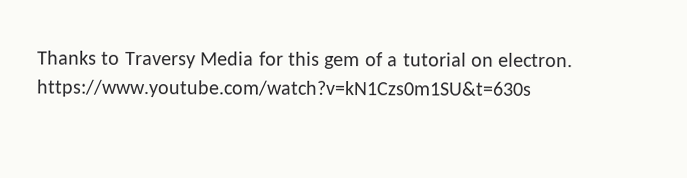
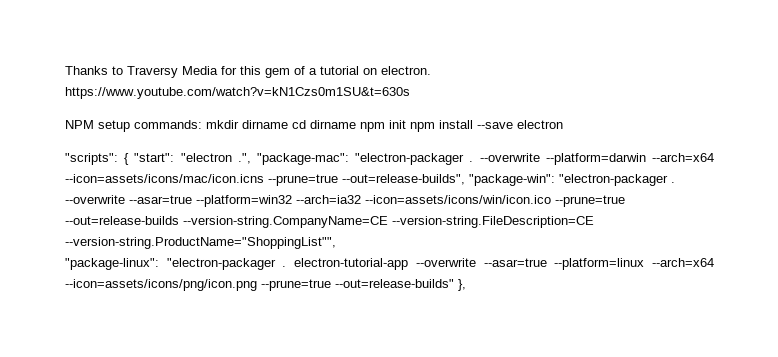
(532, 89) none -> [65,120,563,132] [65,153,714,165] [65,174,675,186] [65,195,625,207] [65,216,594,228] [65,237,336,249] [65,258,714,270] [65,279,466,291] // NPM setup commands: mkdir dirname cd dirname npm init npm install --save electron // "scripts": { "start": "electron .", "package-mac": "electron-packager . --overwrite --platform=darwin --arch=x64 --icon=assets/icons/mac/icon.icns --prune=true --out=release-builds", "package-win": "electron-packager . --overwrite --asar=true --platform=win32 --arch=ia32 --icon=assets/icons/win/icon.ico --prune=true --out=release-builds --version-string.CompanyName=CE --version-string.FileDescription=CE --version-string.ProductName="ShoppingList"", // "package-linux": "electron-packager . electron-tutorial-app --overwrite --asar=true --platform=linux --arch=x64 --icon=assets/icons/png/icon.png --prune=true --out=release-builds" },

